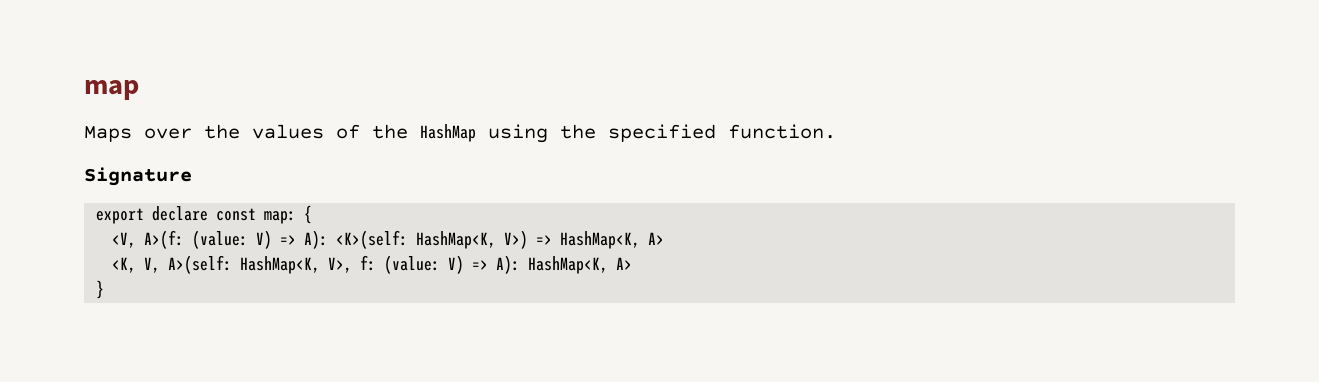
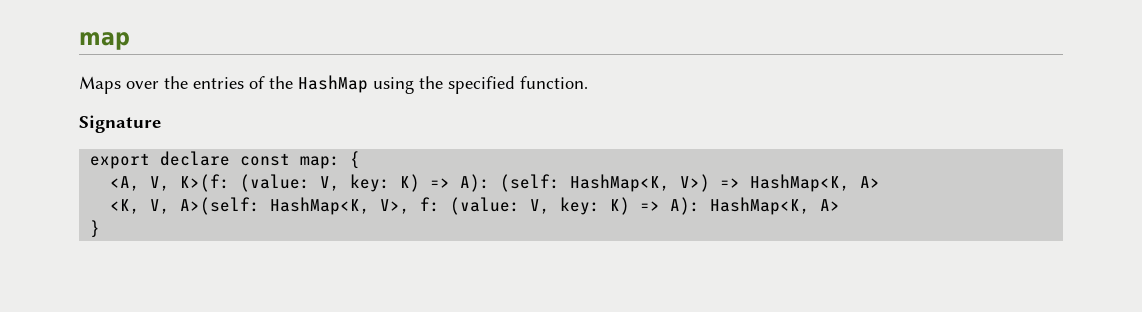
[252,124,324,139] values -> [193,77,244,89] entries
[112,230,409,249] <V, A>(f: (value: V) => A): <K>(self: -> [110,174,561,192] <A, V, K>(f: (value: V, key: K) => A): (self:
[448,255,465,274] V) -> [530,197,631,215] V, key: K)

